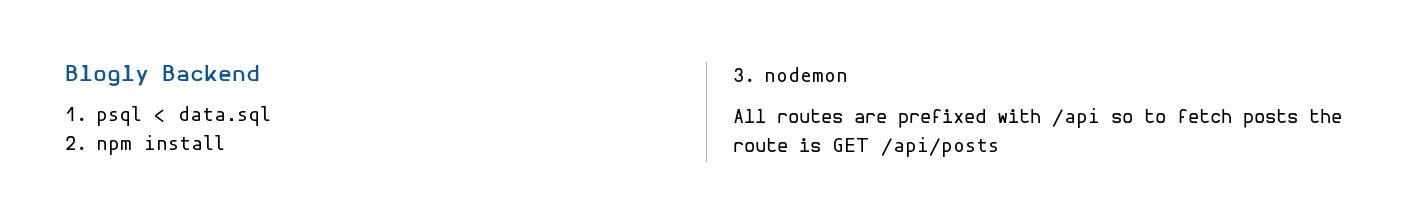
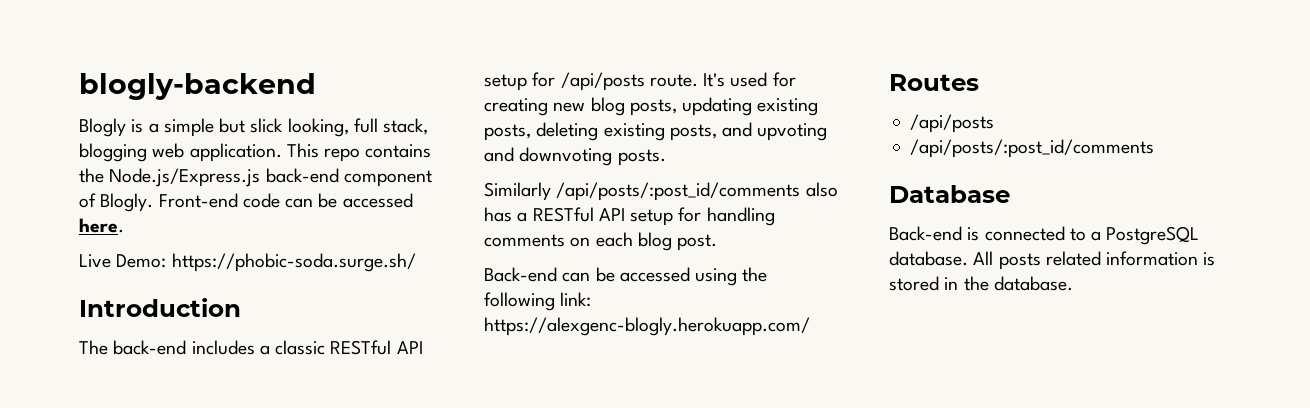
[65,65,260,86] [65,106,272,126] [65,135,226,155] [733,67,849,82] [733,108,1342,128] [733,137,999,157] Blogly Backend // 1. psql < data.sql // 2. npm install // 3. nodemon // All routes are prefixed with /api so to fetch posts the route is GET /api/posts -> [79,73,316,100] [79,118,429,137] [79,143,432,162] [79,168,432,187] [79,193,413,212] [79,218,124,233] [79,253,416,272] [79,298,241,317] [79,340,423,355] [484,72,796,91] [484,97,819,116] [484,122,828,141] [484,147,666,166] [484,182,838,201] [484,207,775,226] [484,232,718,251] [484,267,768,286] [484,292,592,311] [484,317,810,336] [889,74,979,91] [910,114,995,133] [910,139,1155,158] [889,185,1010,203] [889,226,1200,245] [889,251,1216,270] [889,276,1073,291] blogly-backend // Blogly is a simple but slick looking, full stack, blogging web application. This repo contains the Node.js/Express.js back-end component of Blogly. Front-end code can be accessed here. // Live Demo: https://phobic-soda.surge.sh/ // Introduction // The back-end includes a classic RESTful API setup for /api/posts route. It's used for creating new blog posts, updating existing posts, deleting existing posts, and upvoting and downvoting posts. // Similarly /api/posts/:post_id/comments also has a RESTful API setup for handling comments on each blog post. // Back-end can be accessed using the following link: https://alexgenc-blogly.herokuapp.com/ // Routes // /api/posts // /api/posts/:post_id/comments // Database // Back-end is connected to a PostgreSQL database. All posts related information is stored in the database.

